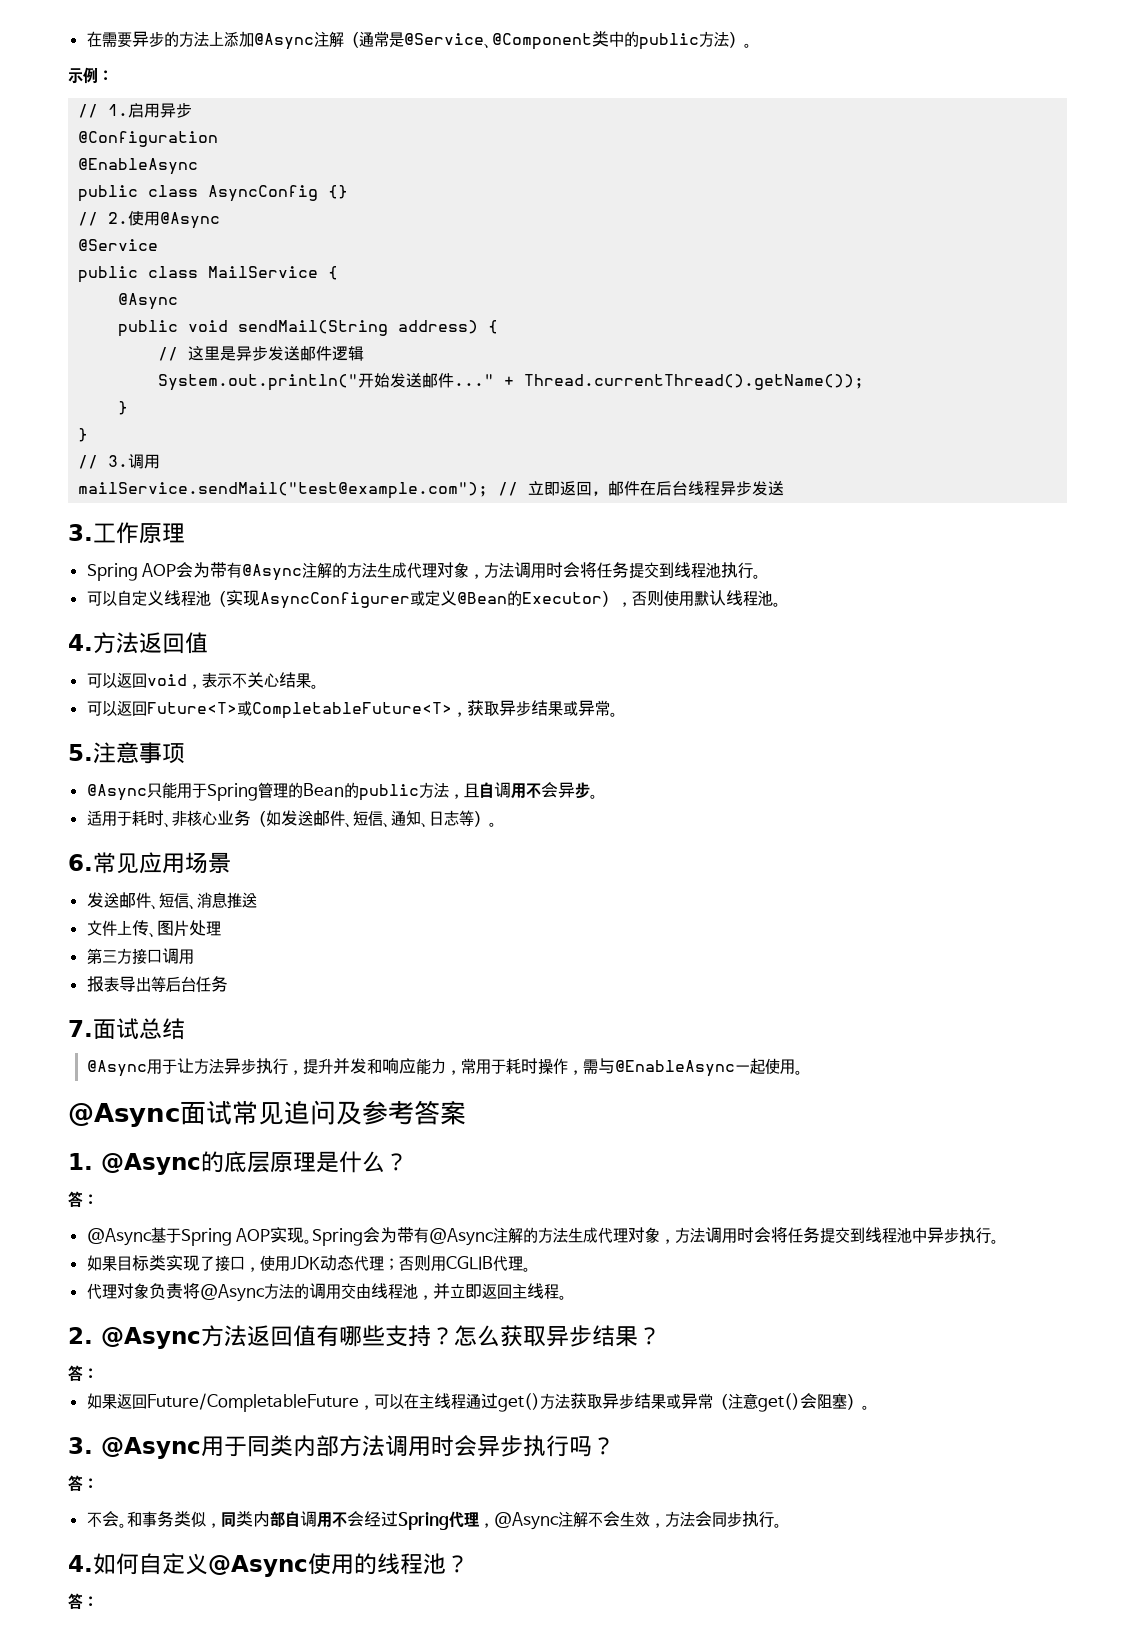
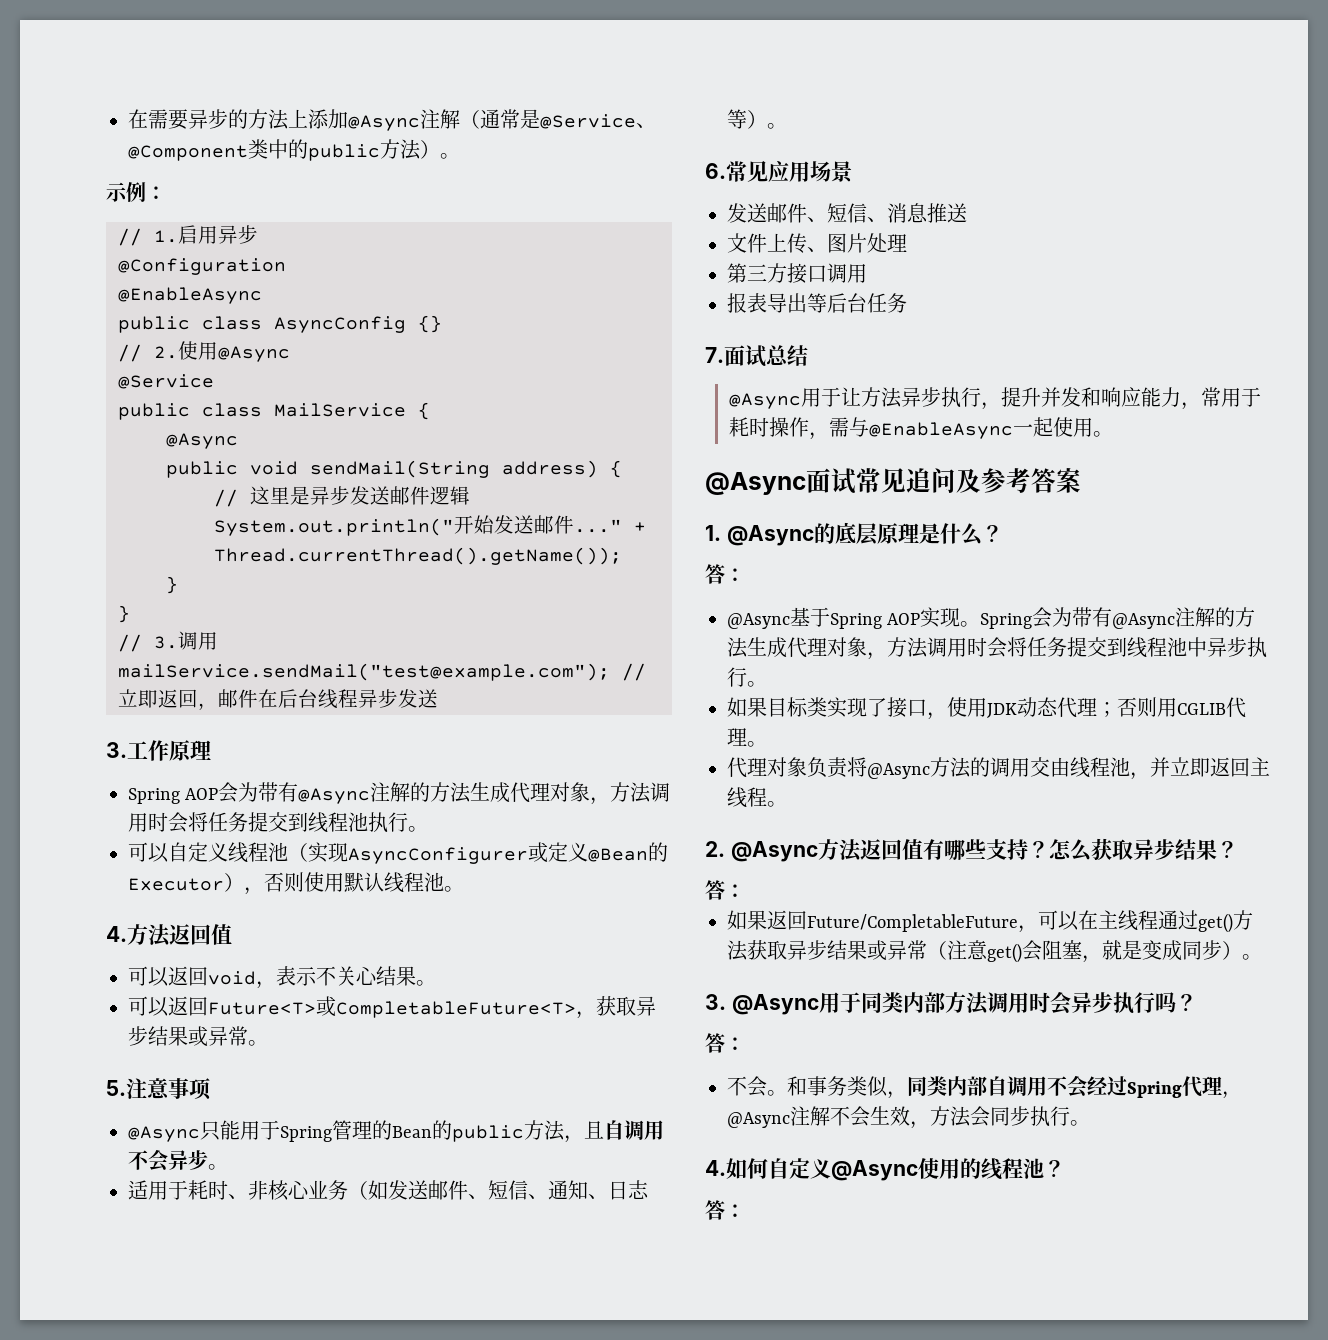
(847, 1401) none -> [1082,940,1222,963] ，就是变成同步

